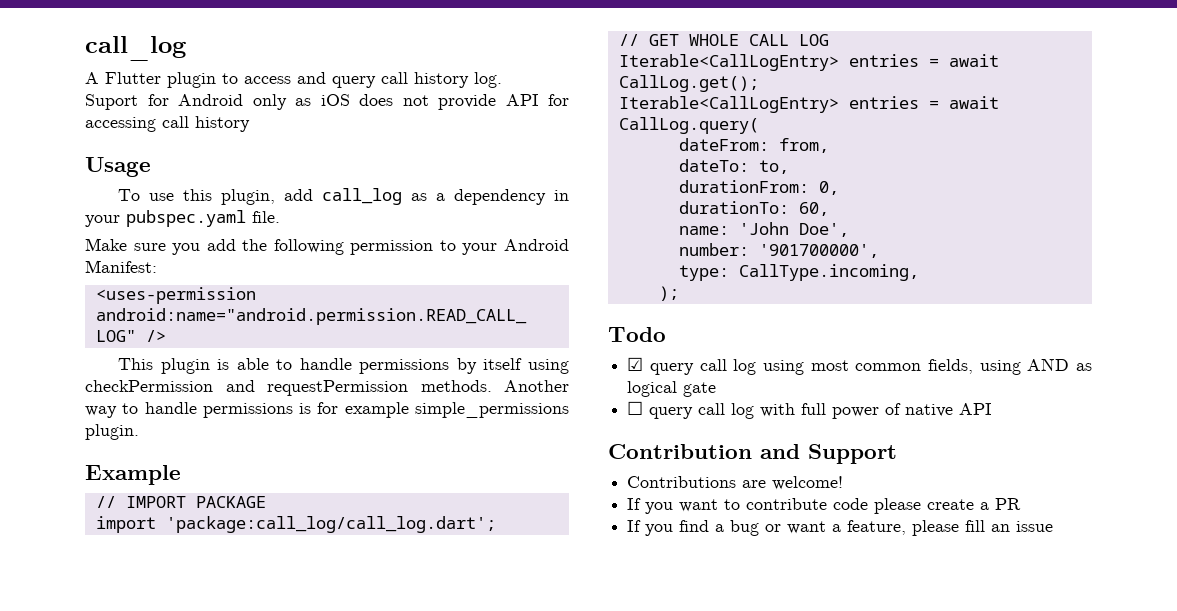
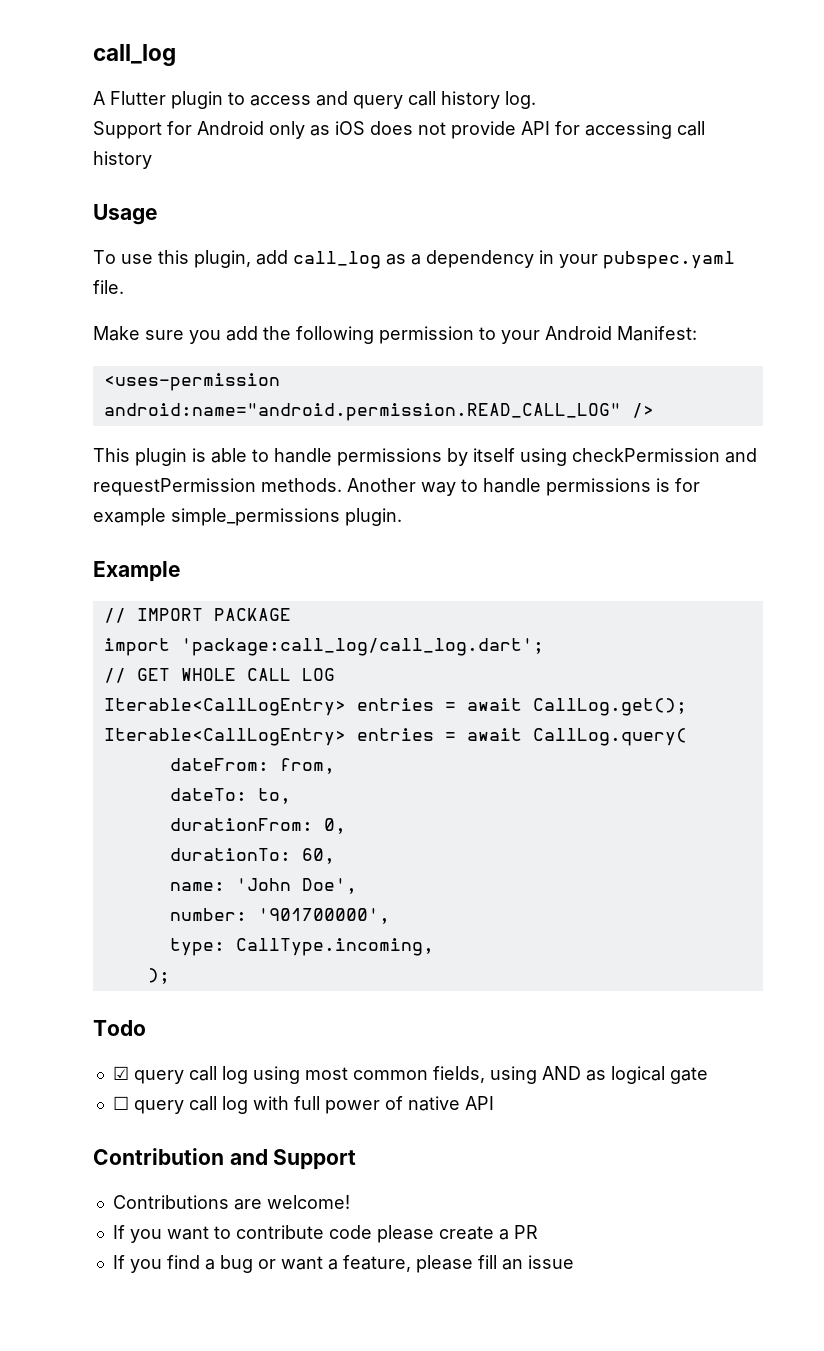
[85,94,138,110] Suport -> [93,121,162,139] Support

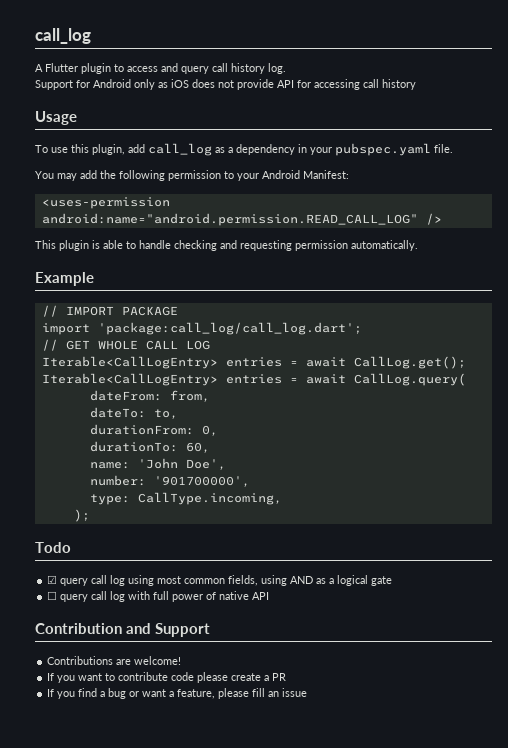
[93,326,221,344] Make sure you -> [35,171,77,181] You may
[337,448,757,466] [93,478,700,496] [93,508,402,526] permissions by itself using checkPermission and requestPermission methods. Another way to handle permissions is for example simple_permissions plugin. -> [174,240,418,251] checking and requesting permission automatically.
(606, 1075) none -> [329,578,335,584] a

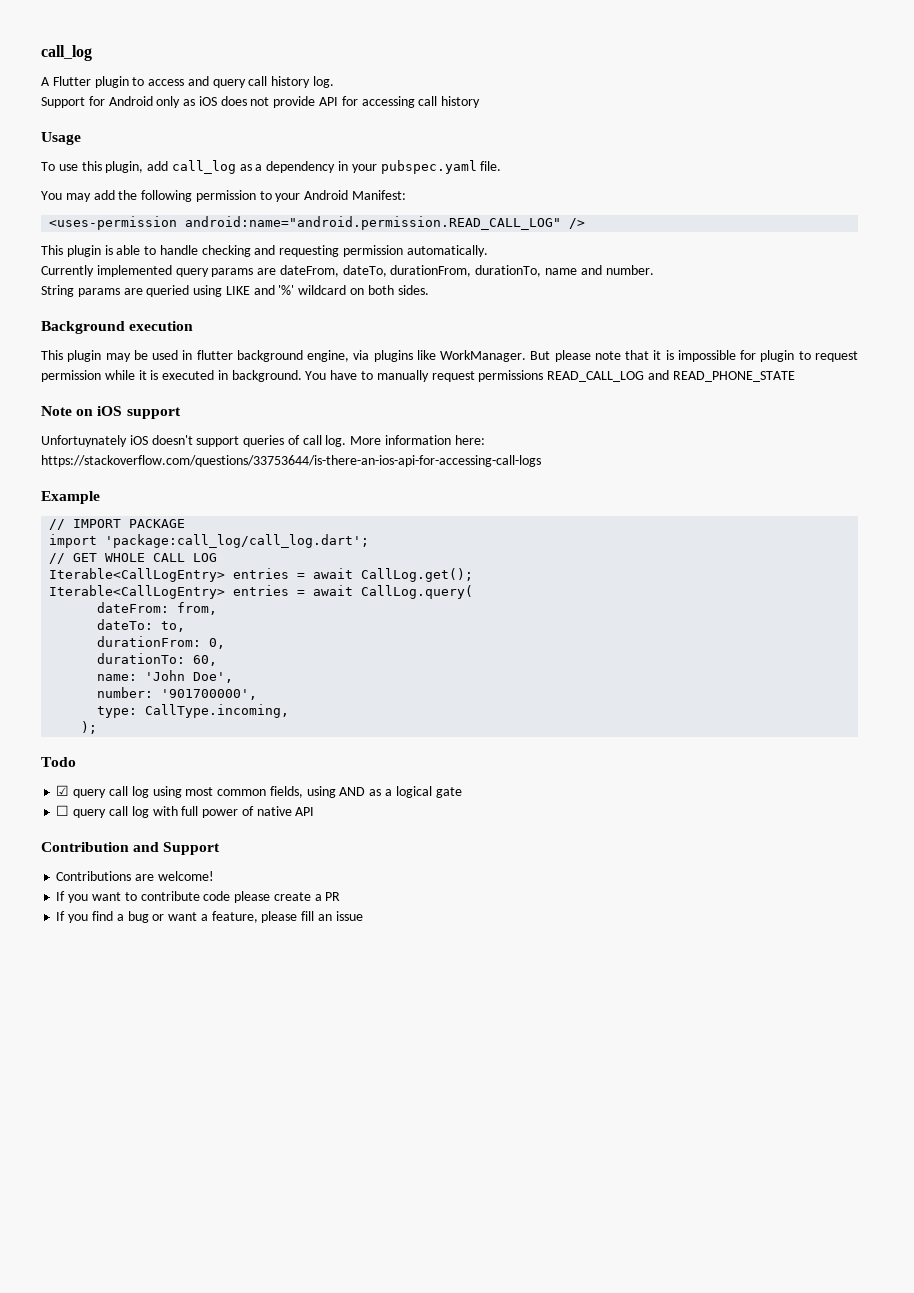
(418, 245) none -> [41,265,654,277] [41,285,429,297] [41,321,194,334] [41,350,858,362] [41,370,795,382] [41,406,181,419] [41,435,485,447] [41,455,541,467] // Currently implemented query params are dateFrom, dateTo, durationFrom, durationTo, name and number. // String params are queried using LIKE and '%' wildcard on both sides. // Background execution // This plugin may be used in flutter background engine, via plugins like WorkManager. But please note that it is impossible for plugin to request permission while it is executed in background. You have to manually request permissions READ_CALL_LOG and READ_PHONE_STATE // Note on iOS support // Unfortuynately iOS doesn't support queries of call log. More information here: https://stackoverflow.com/questions/33753644/is-there-an-ios-api-for-accessing-call-logs

